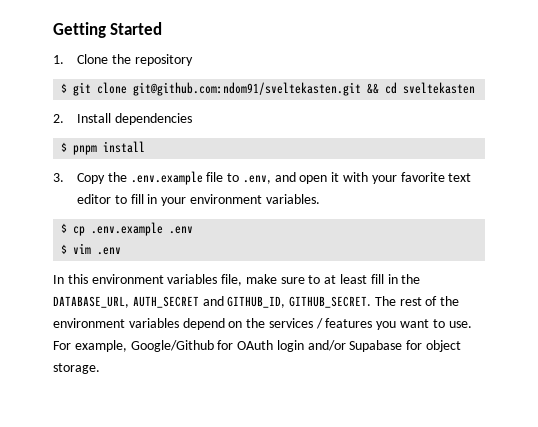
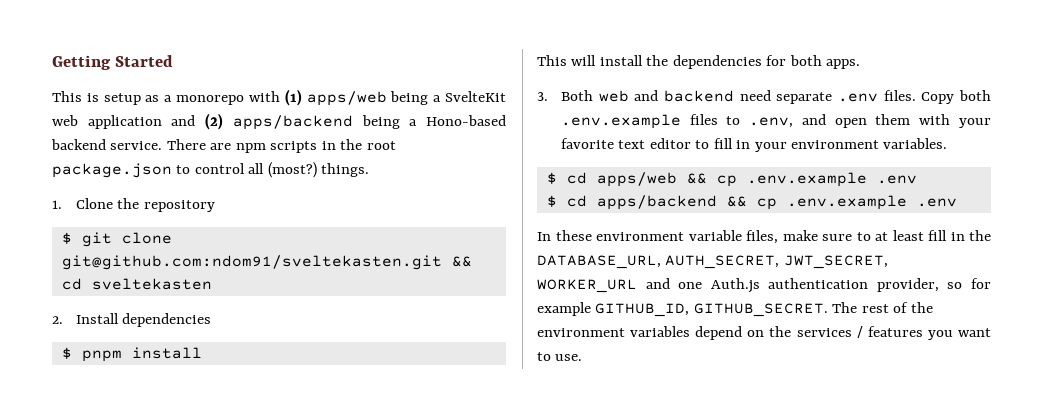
(163, 28) none -> [52,89,506,106] [52,113,507,130] [51,139,396,153] [52,162,370,178] // This is setup as a monorepo with (1) apps/web being a SvelteKit web application and (2) apps/backend being a Hono-based backend service. There are npm scripts in the root package.json to control all (most?) things.
[53,171,224,185] 3. Copy the .env.example file -> [537,55,861,69] [537,90,991,104] [560,114,718,129] This will install the dependencies for both apps. // 3. Both web and backend need separate .env files. Copy both .env.example files
[331,172,340,182] it -> [875,114,911,125] them
(68, 228) none -> [566,172,707,187] cd apps/web &&
[73,243,122,255] [53,274,243,286] vim .env // In this environment variables file, -> [566,195,957,210] [537,230,778,244] cd apps/backend && cp .env.example .env // In these environment variable files,
[132,296,224,308] AUTH_SECRET and -> [665,255,888,269] [537,278,991,293] [537,302,591,316] AUTH_SECRET, JWT_SECRET, WORKER_URL and one Auth.js authentication provider, so for example
[53,340,462,352] [53,363,100,374] For example, Google/Github for OAuth login and/or Supabase for object storage. -> (583, 357) none

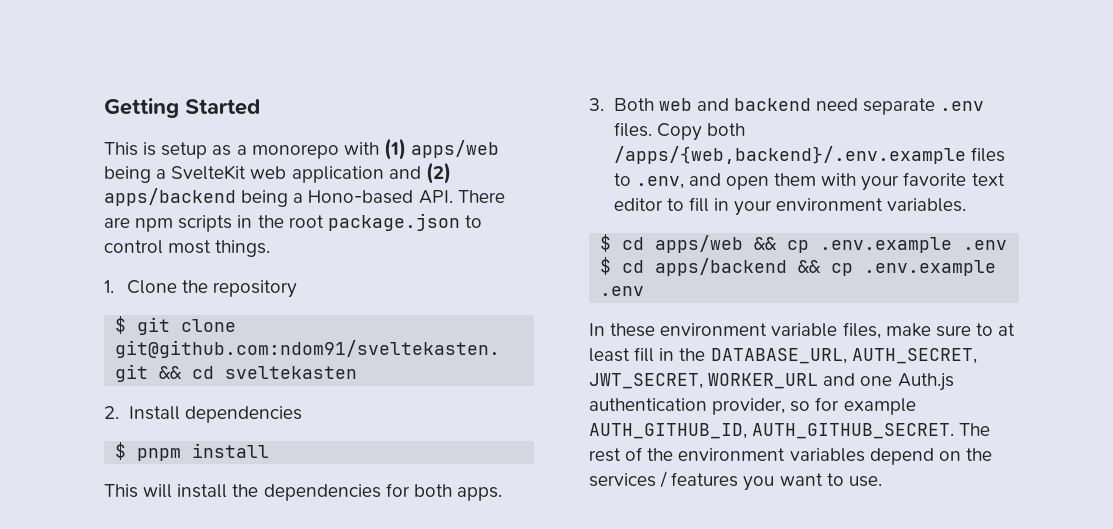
[51,139,163,150] backend service. -> [418,190,453,204] API.
[248,162,317,178] all (most?) -> [168,240,212,254] most
[560,114,681,129] .env.example -> [613,146,966,164] /apps/{web,backend}/.env.example
[595,303,828,317] GITHUB_ID, GITHUB_SECRET. -> [589,423,955,439] AUTH_GITHUB_ID, AUTH_GITHUB_SECRET.

